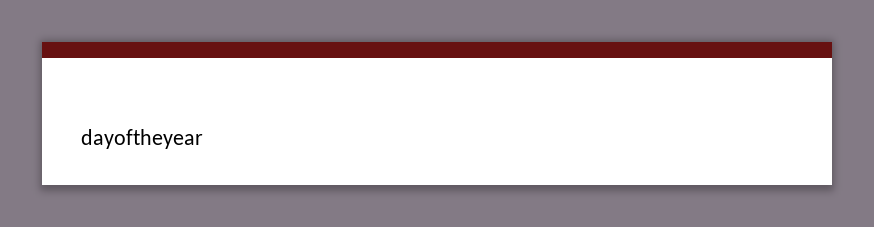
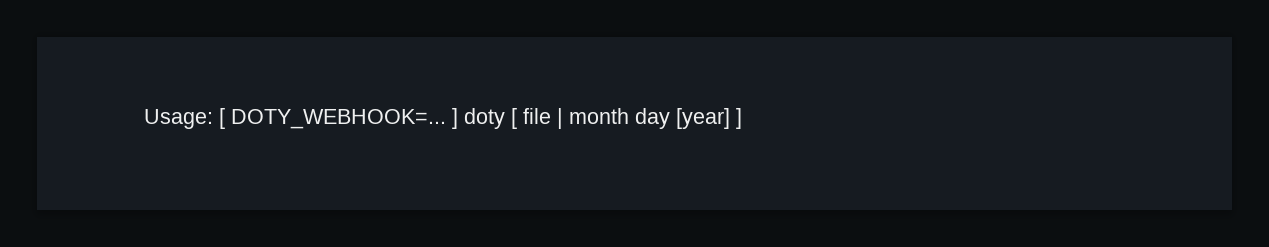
[81,129,203,149] dayoftheyear -> [144,108,742,129] Usage: [ DOTY_WEBHOOK=... ] doty [ file | month day [year] ]

